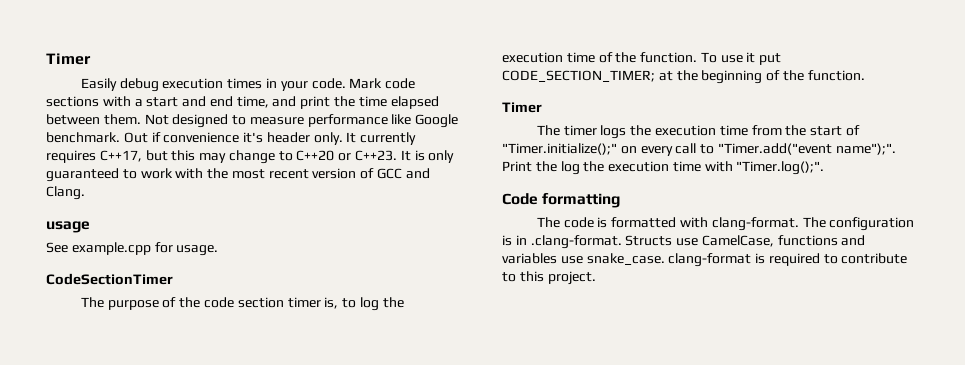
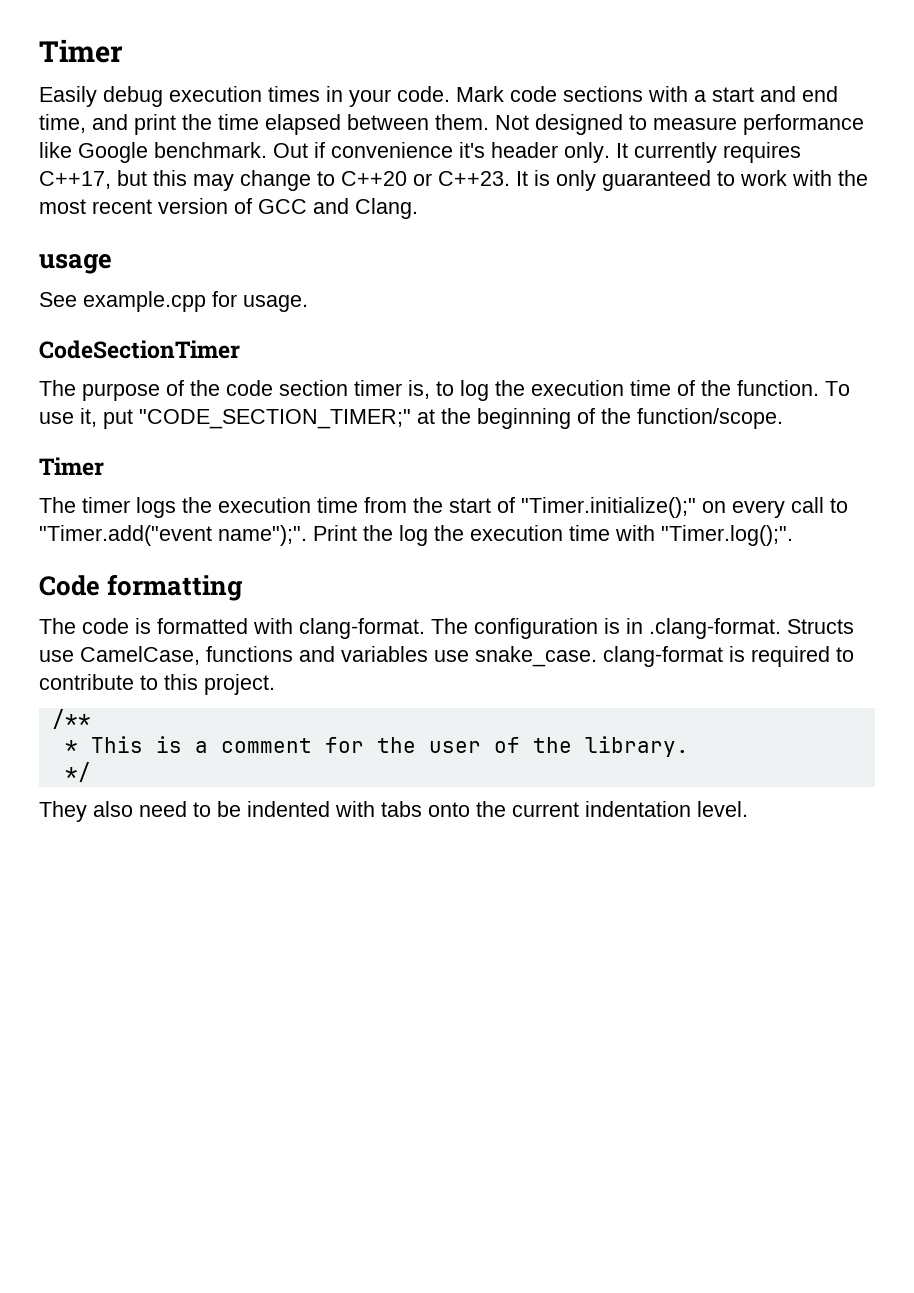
[746,52,782,65] [502,70,655,82] it put CODE_SECTION_TIMER; -> [80,408,411,429] it, put "CODE_SECTION_TIMER;"
[807,70,865,81] function. -> [637,408,783,429] function/scope.
(596, 278) none -> [51,709,91,729] [64,736,689,757] [64,762,91,782] [39,801,748,822] // /** // * This is a comment for the user of the library. // */ // They also need to be indented with tabs onto the current indentation level.

